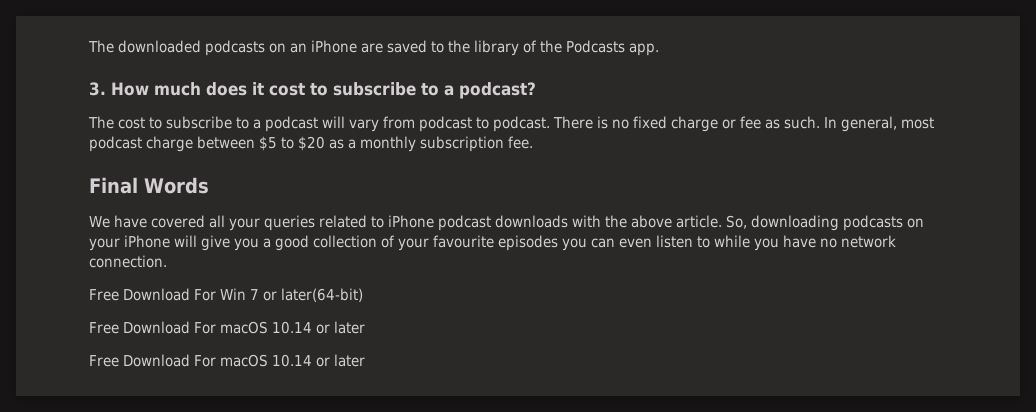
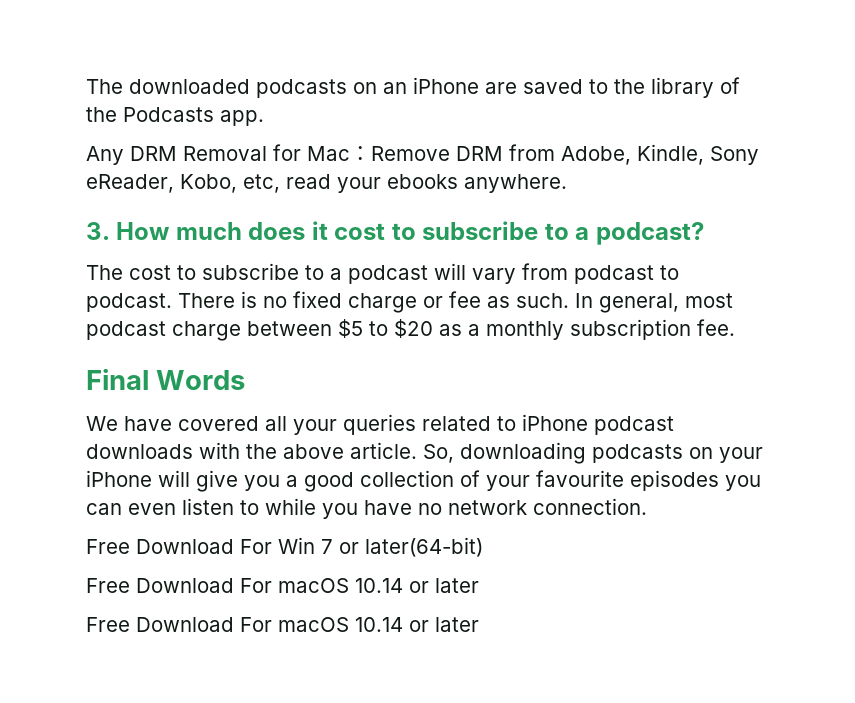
(659, 49) none -> [86,144,759,165] [86,174,567,193] // Any DRM Removal for Mac：Remove DRM from Adobe, Kindle, Sony eReader, Kobo, etc, read your ebooks anywhere.

